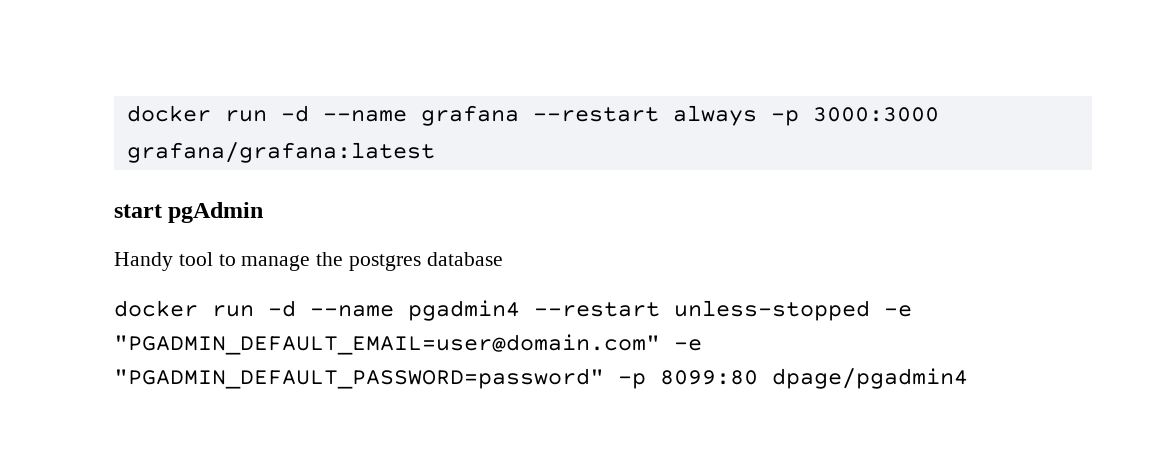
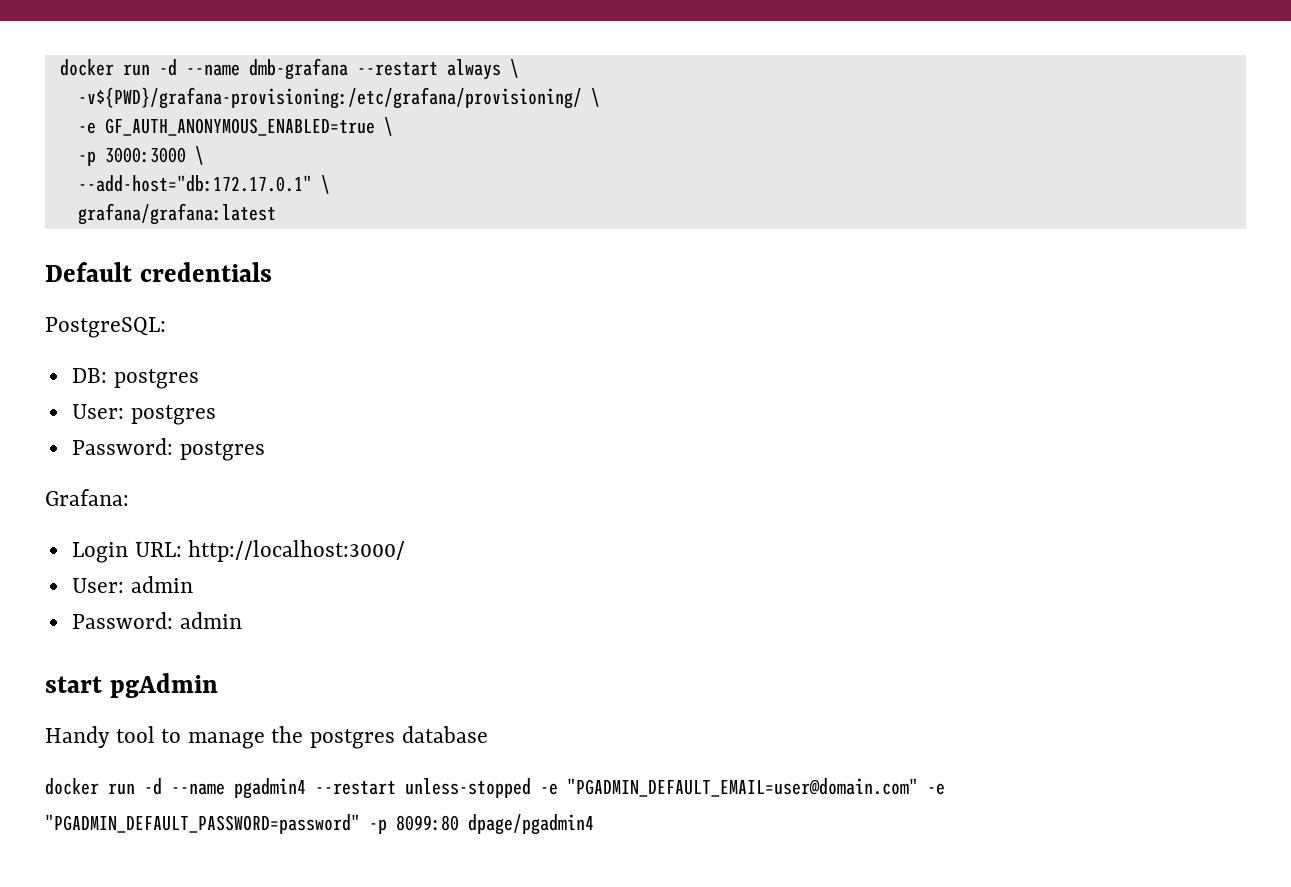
[126,105,519,126] docker run -d --name grafana -> [59,58,348,80] docker run -d --name dmb-grafana
[770,107,939,126] [126,142,435,163] -p 3000:3000 grafana/grafana:latest -> [509,59,519,78] [77,87,600,109] [77,117,393,136] [77,146,204,166] [77,175,330,194] [77,203,276,225] [45,262,272,282] [45,317,166,338] [71,368,199,389] [71,404,216,425] [71,438,265,461] [45,489,129,506] [71,540,406,563] [71,576,193,593] [71,612,242,629] \ // -v${PWD}/grafana-provisioning:/etc/grafana/provisioning/ \ // -e GF_AUTH_ANONYMOUS_ENABLED=true \ // -p 3000:3000 \ // --add-host="db:172.17.0.1" \ // grafana/grafana:latest // Default credentials // PostgreSQL: // DB: postgres // User: postgres // Password: postgres // Grafana: // Login URL: http://localhost:3000/ // User: admin // Password: admin

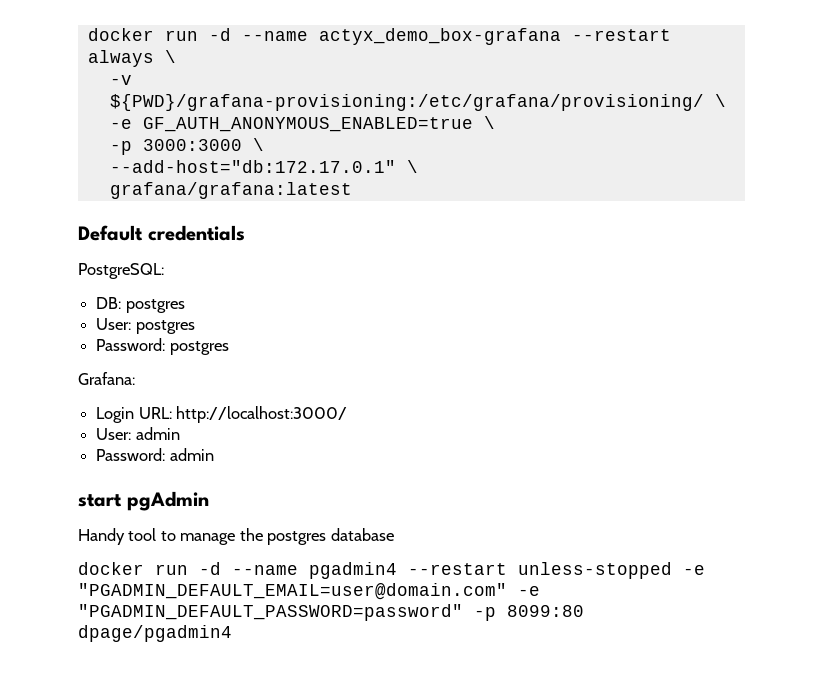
[59,58,348,80] docker run -d --name dmb-grafana -> [87,28,561,45] docker run -d --name actyx_demo_box-grafana
[77,87,582,109] -v${PWD}/grafana-provisioning:/etc/grafana/provisioning/ -> [109,75,132,85] [109,94,704,111] -v ${PWD}/grafana-provisioning:/etc/grafana/provisioning/

